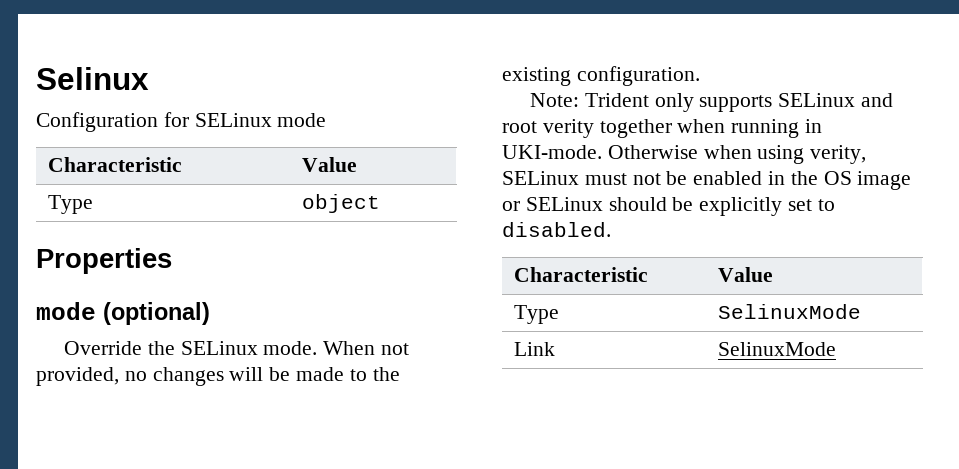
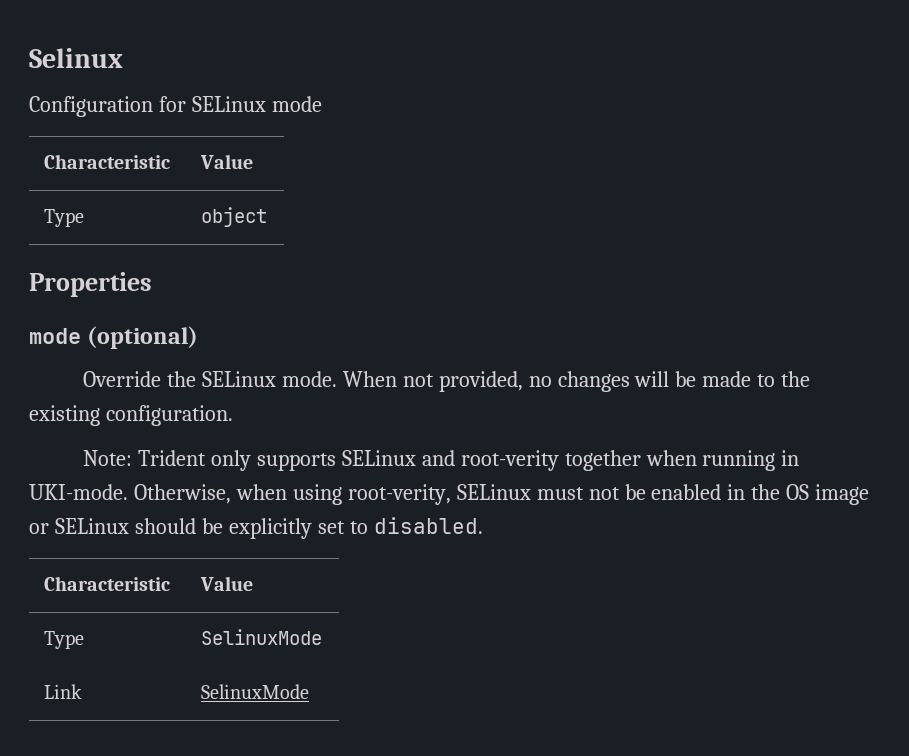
[502,119,594,138] root verity -> [460,450,559,471] root-verity
[607,145,698,159] Otherwise -> [133,484,231,504] Otherwise,
[810,145,867,164] verity, -> [347,484,451,505] root-verity,

